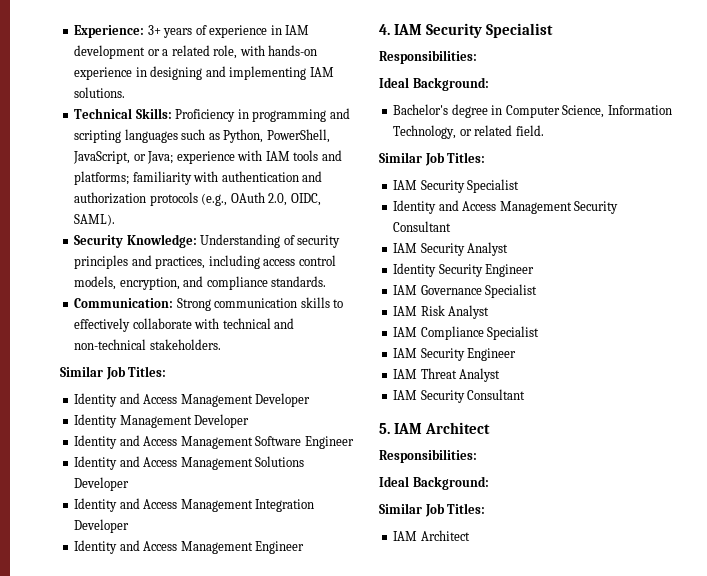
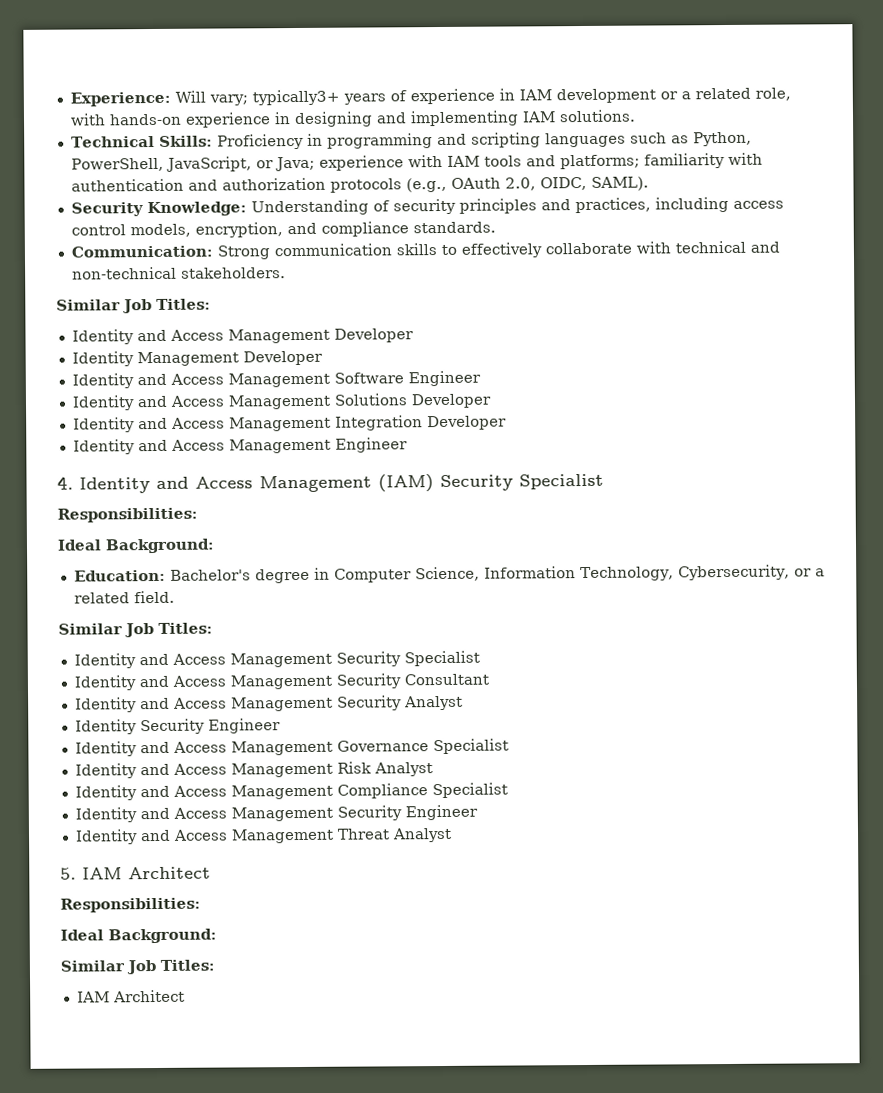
[147,25,161,35] 3+ -> [174,89,340,106] Will vary; typically3+
[393,24,422,35] IAM -> [79,474,434,494] Identity and Access Management (IAM)
(489, 84) none -> [73,569,166,582] Education:
[459,129,472,136] or -> [677,564,825,581] Cybersecurity, or a
[393,180,418,190] IAM -> [73,652,332,669] Identity and Access Management
[393,243,418,253] IAM -> [74,696,333,713] Identity and Access Management
[393,284,538,298] [393,305,490,319] [393,326,540,340] [393,348,517,361] [393,369,418,379] IAM Governance Specialist // IAM Risk Analyst // IAM Compliance Specialist // IAM Security Engineer // IAM -> [74,738,509,757] [74,761,433,779] [74,782,508,801] [74,804,478,823] [74,828,334,845] Identity and Access Management Governance Specialist // Identity and Access Management Risk Analyst // Identity and Access Management Compliance Specialist // Identity and Access Management Security Engineer // Identity and Access Management
[393,389,526,403] // IAM Security Consultant -> (452, 835) none

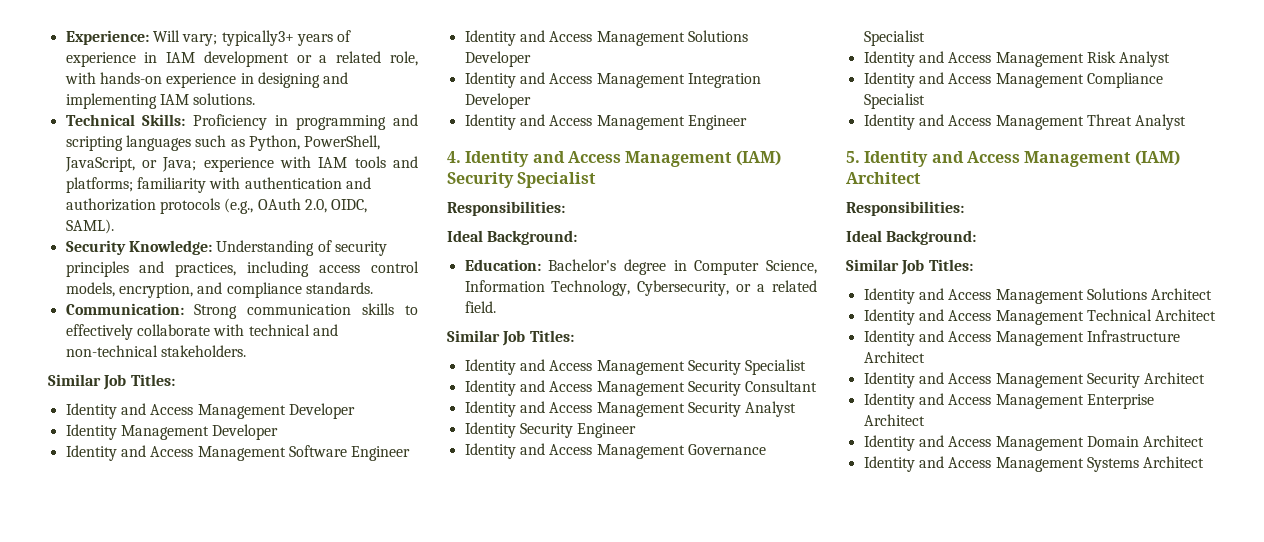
[336,804,478,821] [74,827,452,845] [60,867,122,880] Security Engineer // Identity and Access Management Threat Analyst // 5. IAM -> [1086,114,1187,130] [846,150,1180,167] Threat Analyst // 5. Identity and Access Management (IAM)
[76,991,110,1003] IAM -> [863,288,1213,304] [863,309,1217,325] [863,330,1180,346] [863,351,925,363] [863,372,1206,388] [863,393,1154,409] [863,414,925,426] [863,435,1205,451] [863,456,1139,472] Identity and Access Management Solutions Architect // Identity and Access Management Technical Architect // Identity and Access Management Infrastructure Architect // Identity and Access Management Security Architect // Identity and Access Management Enterprise Architect // Identity and Access Management Domain Architect // Identity and Access Management Systems

